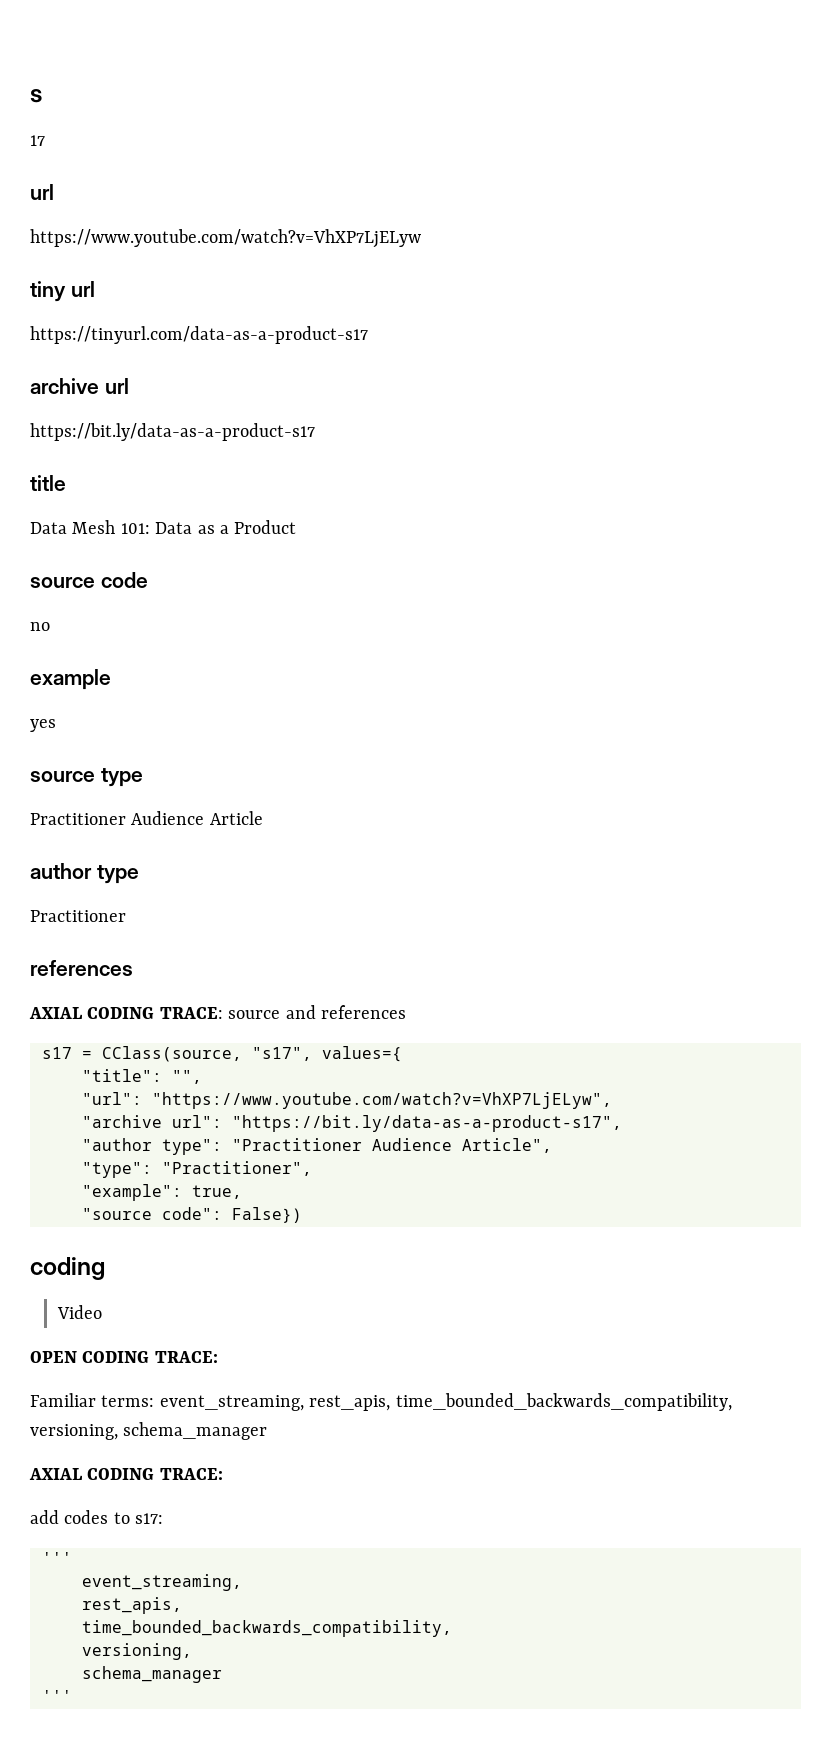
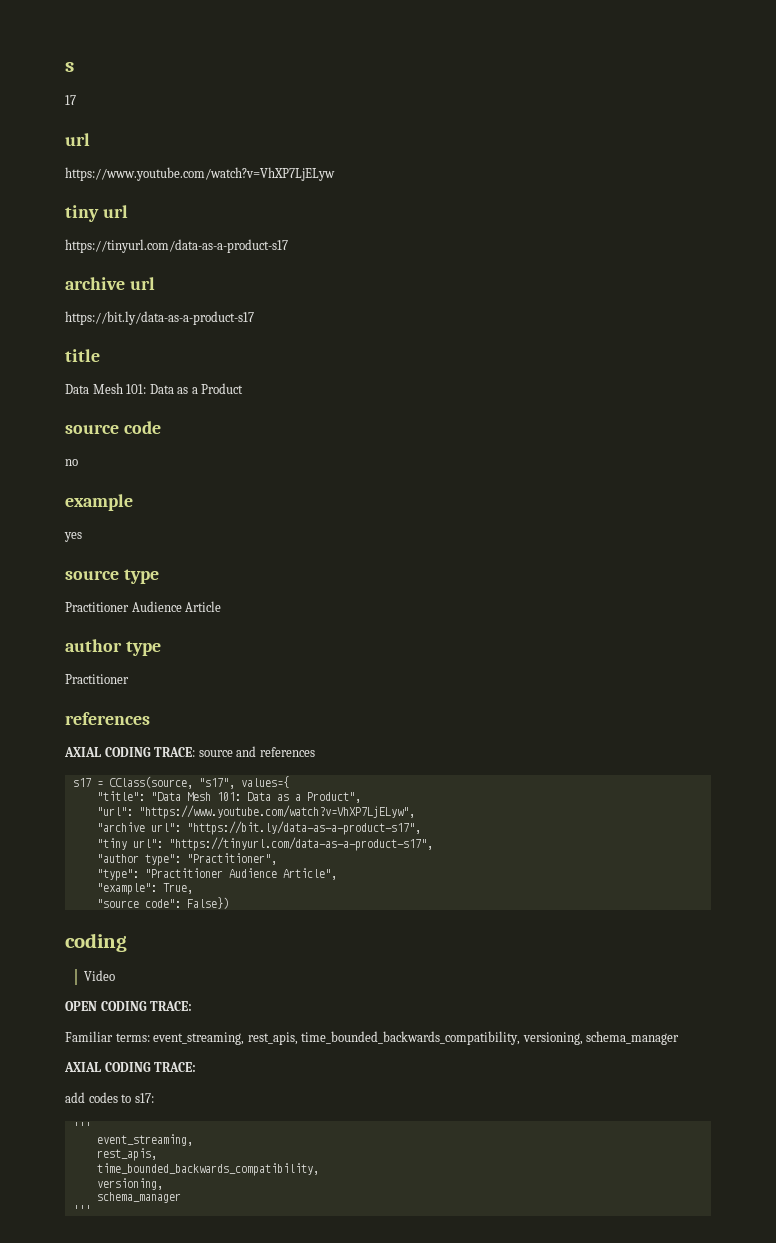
[172,1070,202,1084] "", -> [150,792,361,803] "Data Mesh 101: Data as a Product",
(622, 1123) none -> [96,837,433,851] // "tiny url": "https://tinyurl.com/data-as-a-product-s17",
(222, 1147) none -> [186,853,277,865] [96,869,139,881] "Practitioner", // "type":
[82,1161,312,1178] // "type": "Practitioner", -> (337, 874) none
[192,1185,242,1199] true, -> [162,883,193,894] True,

